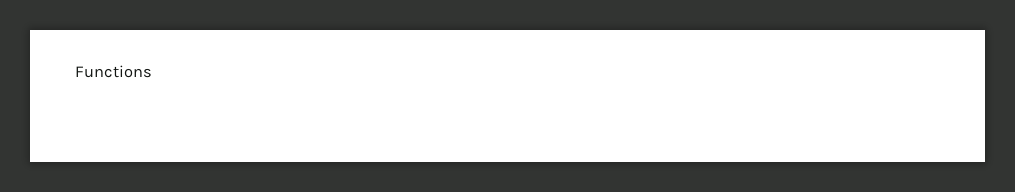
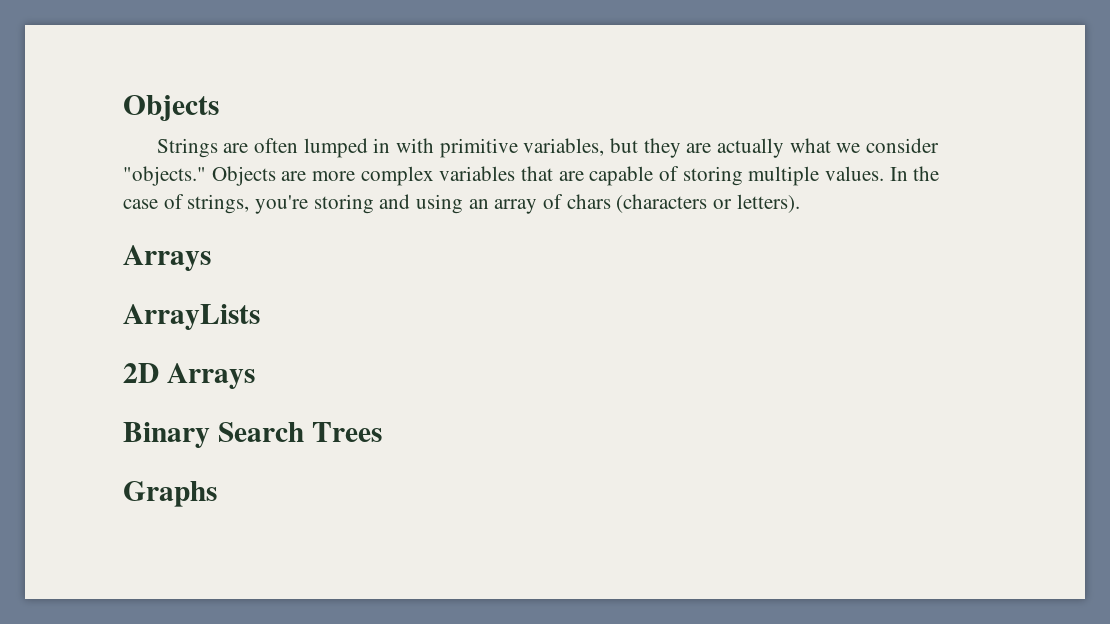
[75,65,152,78] Functions -> [123,95,219,121] [156,138,940,158] [123,166,940,186] [123,194,800,214] [123,245,211,271] [123,304,260,330] [123,363,255,389] [123,422,382,448] [123,481,217,507] Objects // Strings are often lumped in with primitive variables, but they are actually what we consider "objects." Objects are more complex variables that are capable of storing multiple values. In the case of strings, you're storing and using an array of chars (characters or letters). // Arrays // ArrayLists // 2D Arrays // Binary Search Trees // Graphs

